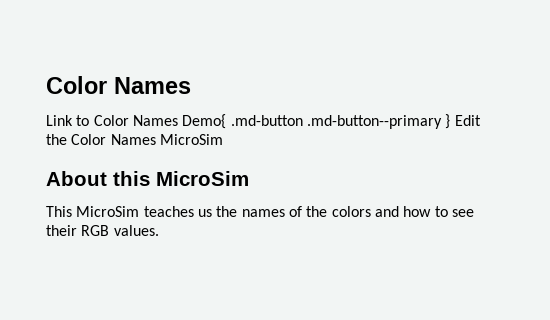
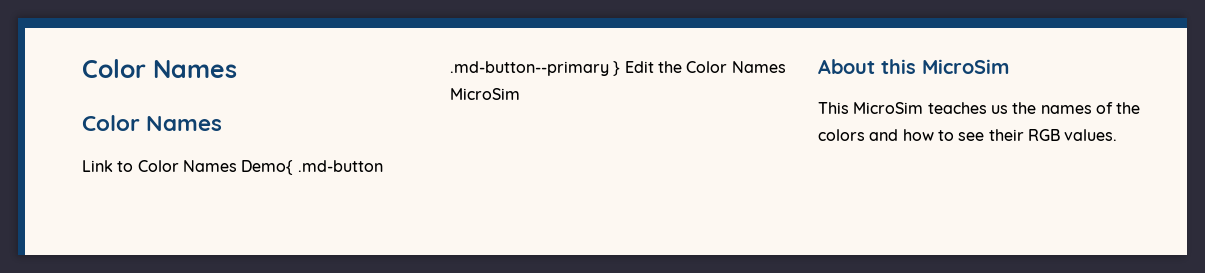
[46,76,191,94] Color Names -> [82,59,237,78] [82,115,223,131] Color Names // Color Names

